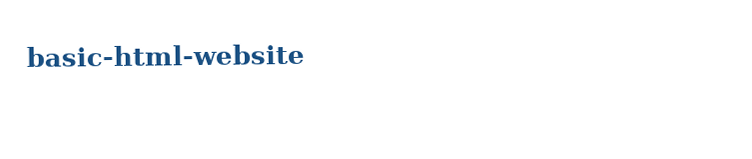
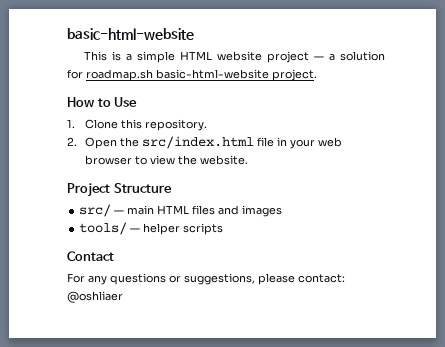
[26,43,305,67] basic-html-website -> [67,28,194,40] [83,51,385,63] [67,69,317,81] [67,97,138,108] [67,119,207,131] [67,136,342,149] [84,155,248,165] [67,183,172,197] [79,204,283,217] [79,222,224,235] [67,251,114,261] [67,273,345,285] [67,291,123,303] basic-html-website // This is a simple HTML website project — a solution for roadmap.sh basic-html-website project. // How to Use // 1. Clone this repository. // 2. Open the src/index.html file in your web browser to view the website. // Project Structure // src/ — main HTML files and images // tools/ — helper scripts // Contact // For any questions or suggestions, please contact: @oshliaer

